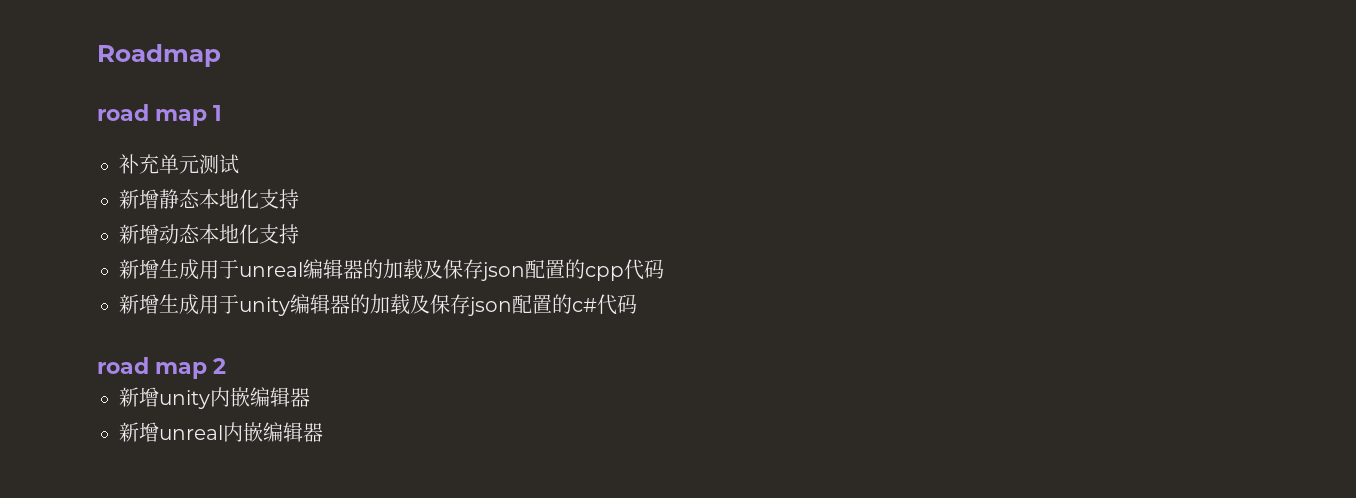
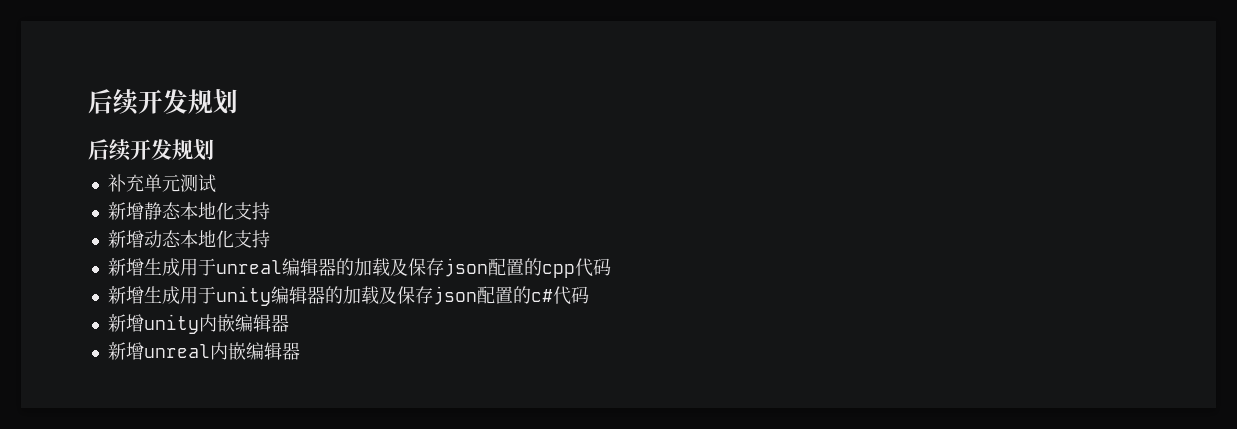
[97,44,221,67] [97,104,222,126] Roadmap // road map 1 -> [88,89,238,115] [88,139,214,161] 后续开发规划 // 后续开发规划
[97,357,226,379] // road map 2 -> (589, 295) none

